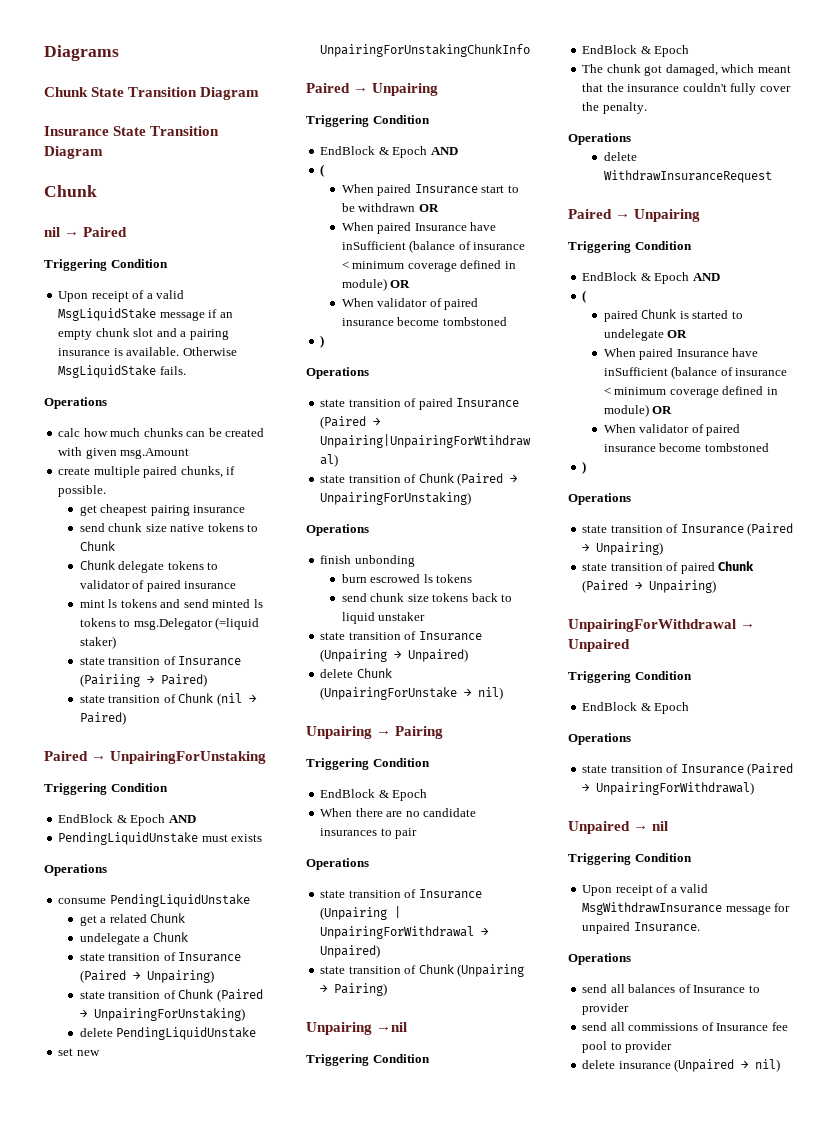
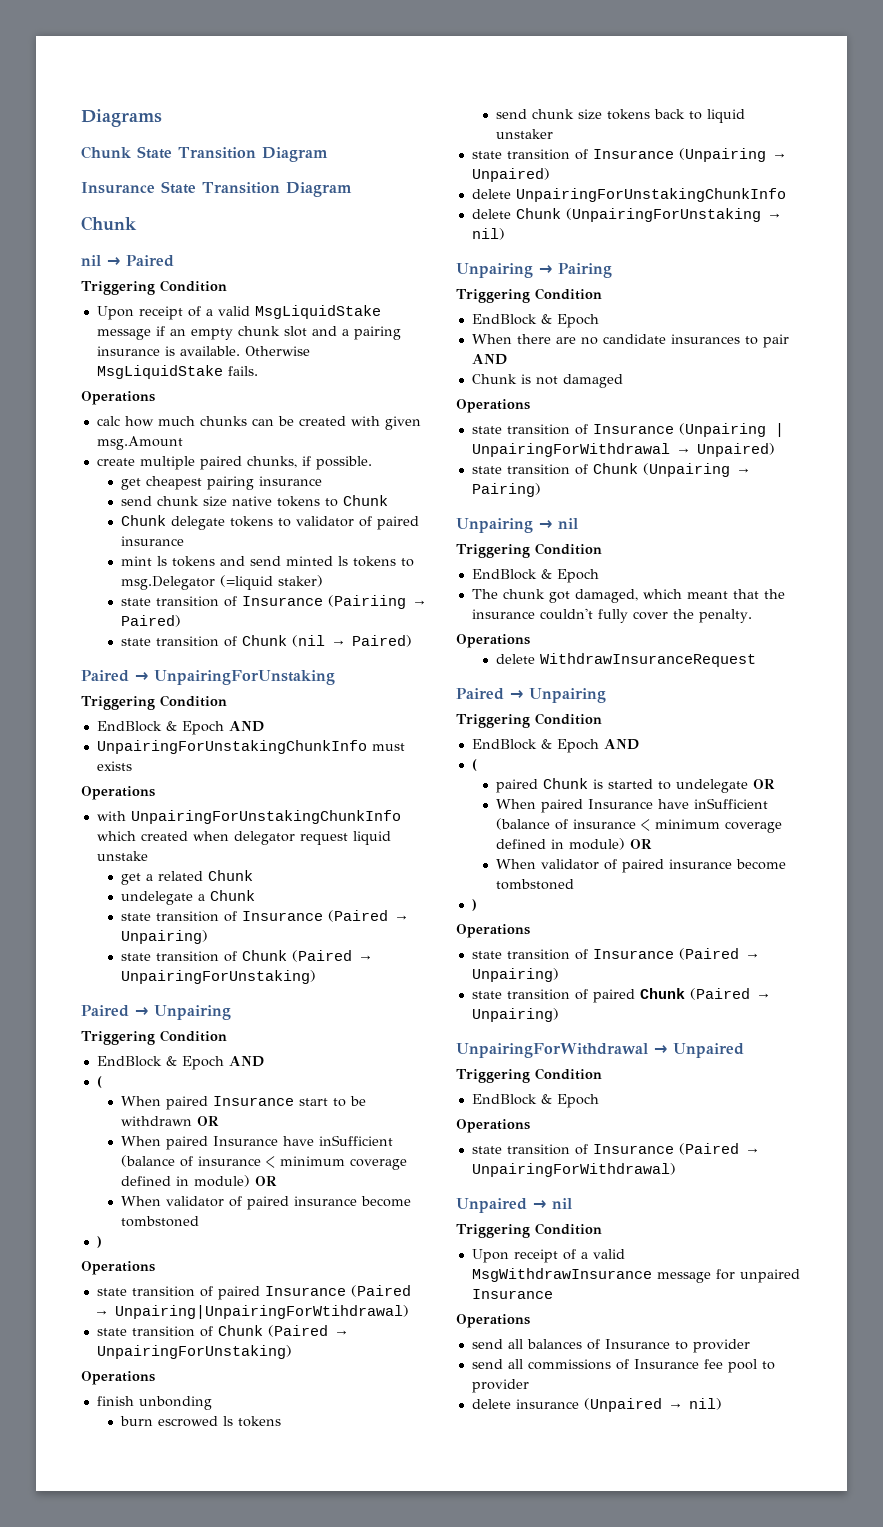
[58,832,199,845] PendingLiquidUnstake -> [96,740,367,754] UnpairingForUnstakingChunkInfo
[58,894,250,907] consume PendingLiquidUnstake -> [96,810,401,824] [96,831,391,845] [96,851,148,861] with UnpairingForUnstakingChunkInfo which created when delegator request liquid unstake
[79,1027,257,1040] [58,1048,100,1056] [320,44,531,57] // delete PendingLiquidUnstake // set new UnpairingForUnstakingChunkInfo -> (316, 977) none
(469, 655) none -> [471,188,786,202] // delete UnpairingForUnstakingChunkInfo
[320,687,458,700] (UnpairingForUnstake -> [565,208,761,222] (UnpairingForUnstaking
(418, 833) none -> [471,354,507,365] [471,374,623,388] AND // Chunk is not damaged
[376,1022,408,1032] →nil -> [539,518,578,529] → nil
[633,922,700,932] Insurance. -> [471,1289,553,1299] Insurance

